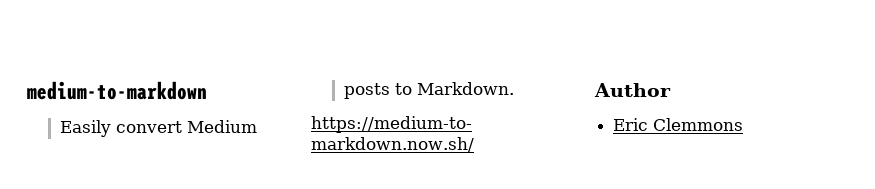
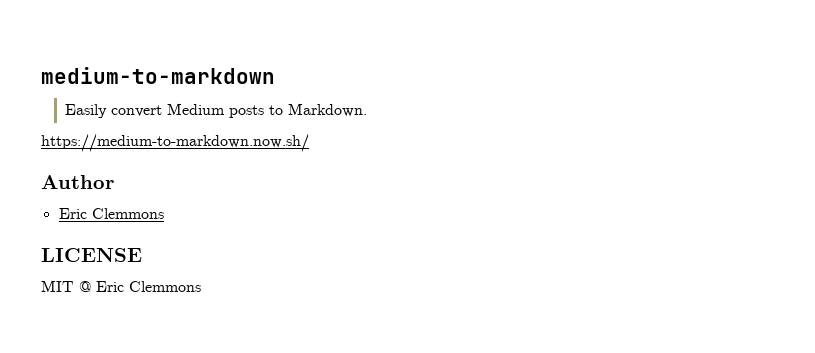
(744, 124) none -> [41,248,142,262] [41,280,201,292] // LICENSE // MIT @ Eric Clemmons

